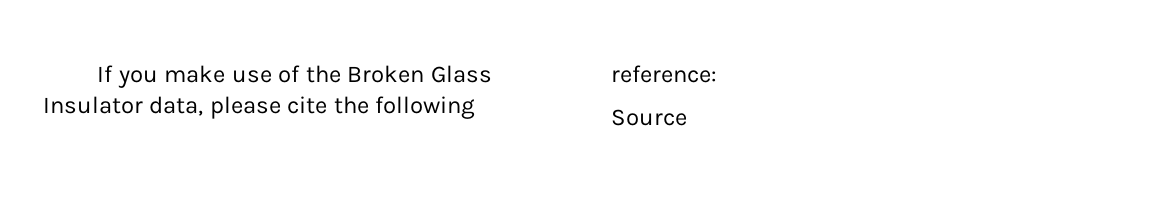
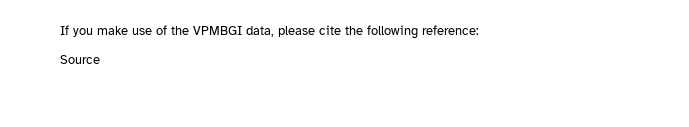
[347,65,492,83] [43,96,143,114] Broken Glass Insulator -> [193,26,242,35] VPMBGI

